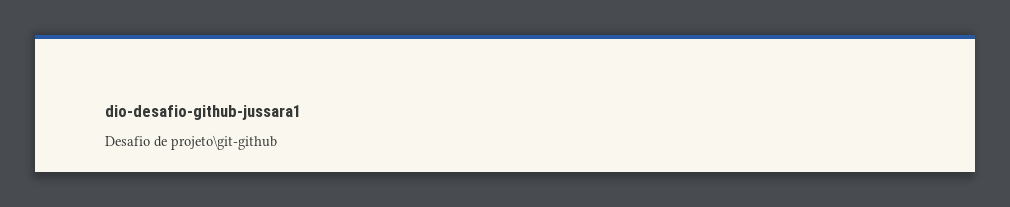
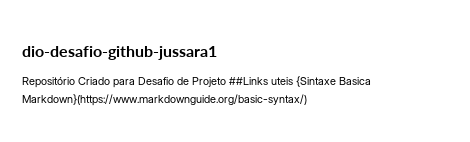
[105,135,277,150] Desafio de projeto\git-github -> [22,76,371,88] [22,94,307,106] Repositório Criado para Desafio de Projeto ##Links uteis {Sintaxe Basica Markdown}(https://www.markdownguide.org/basic-syntax/)

